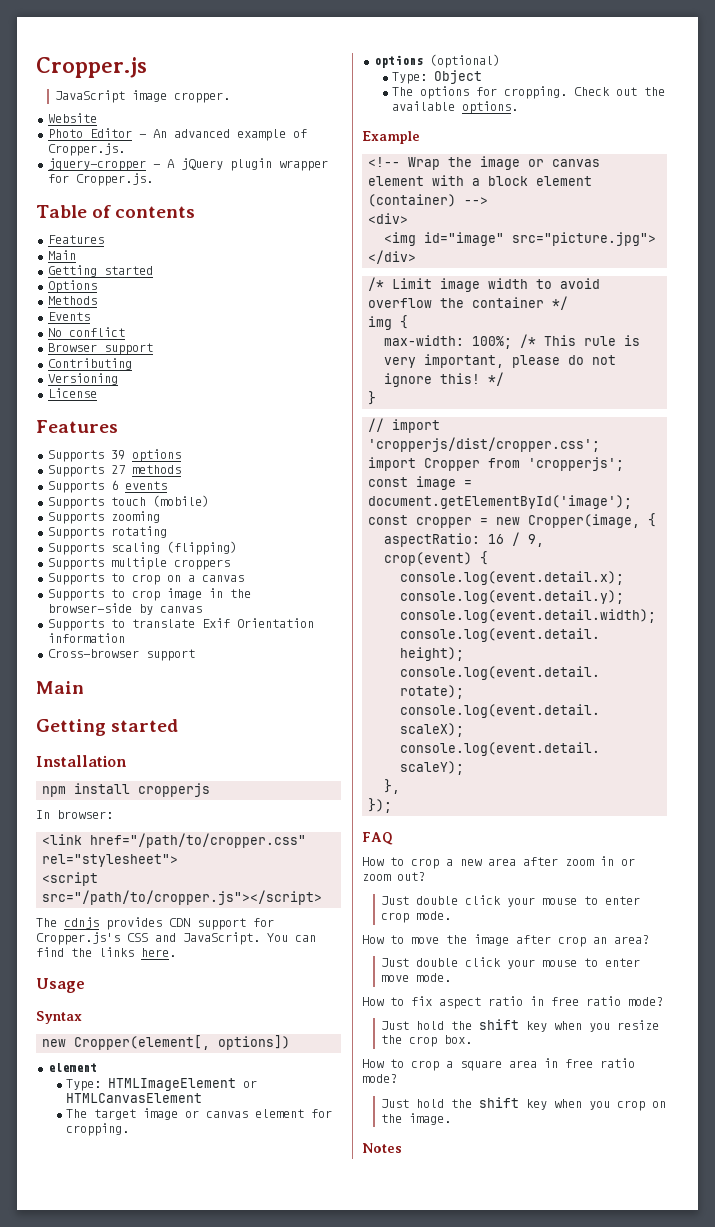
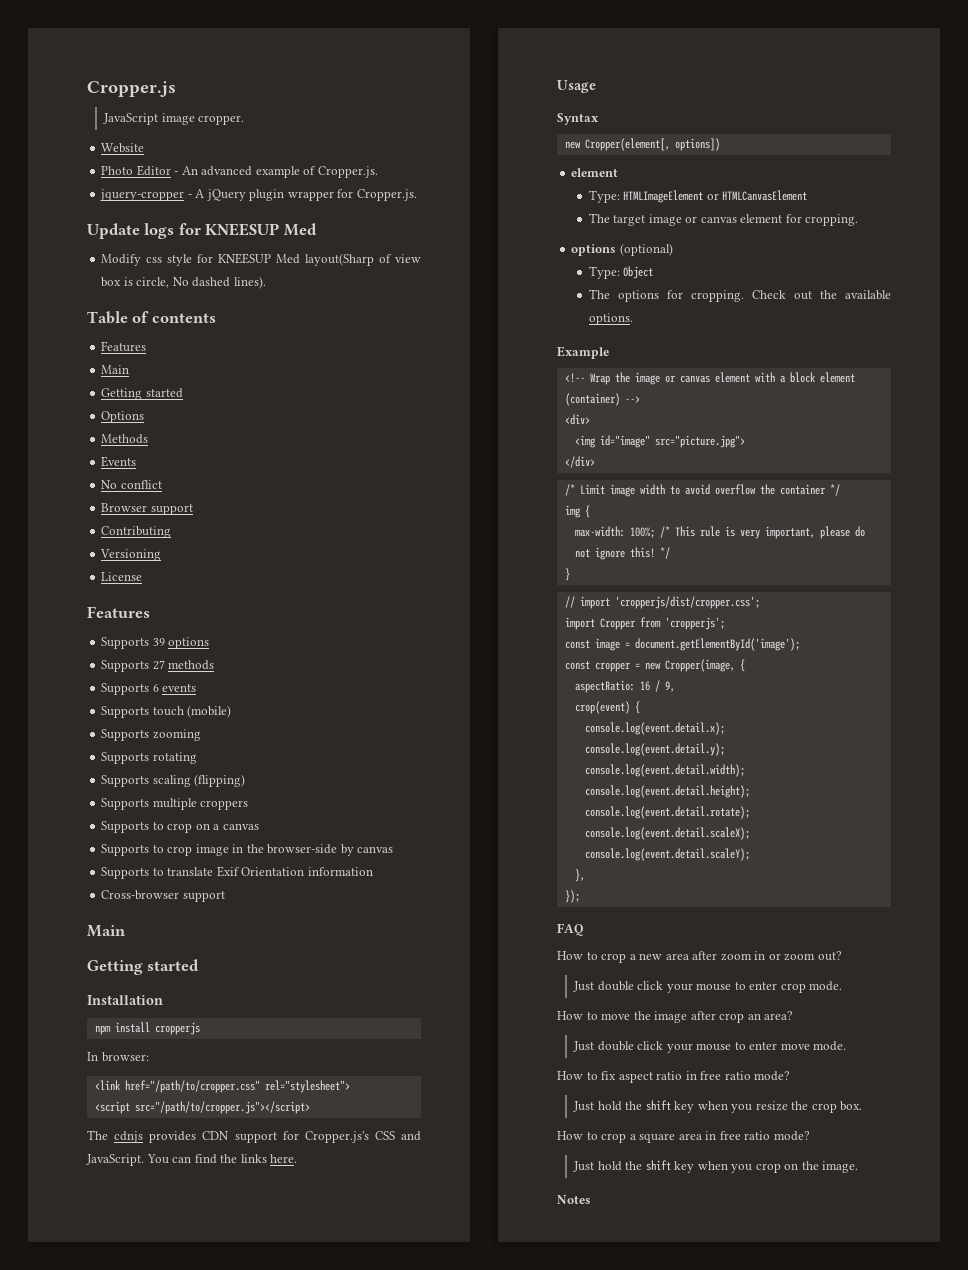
(153, 179) none -> [87,223,317,239] [101,253,421,266] [101,276,266,289] // Update logs for KNEESUP Med // Modify css style for KNEESUP Med layout(Sharp of view box is circle, No dashed lines).

